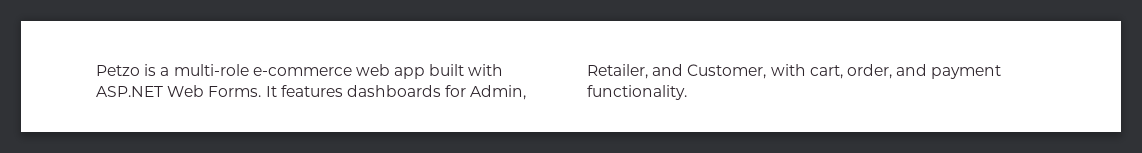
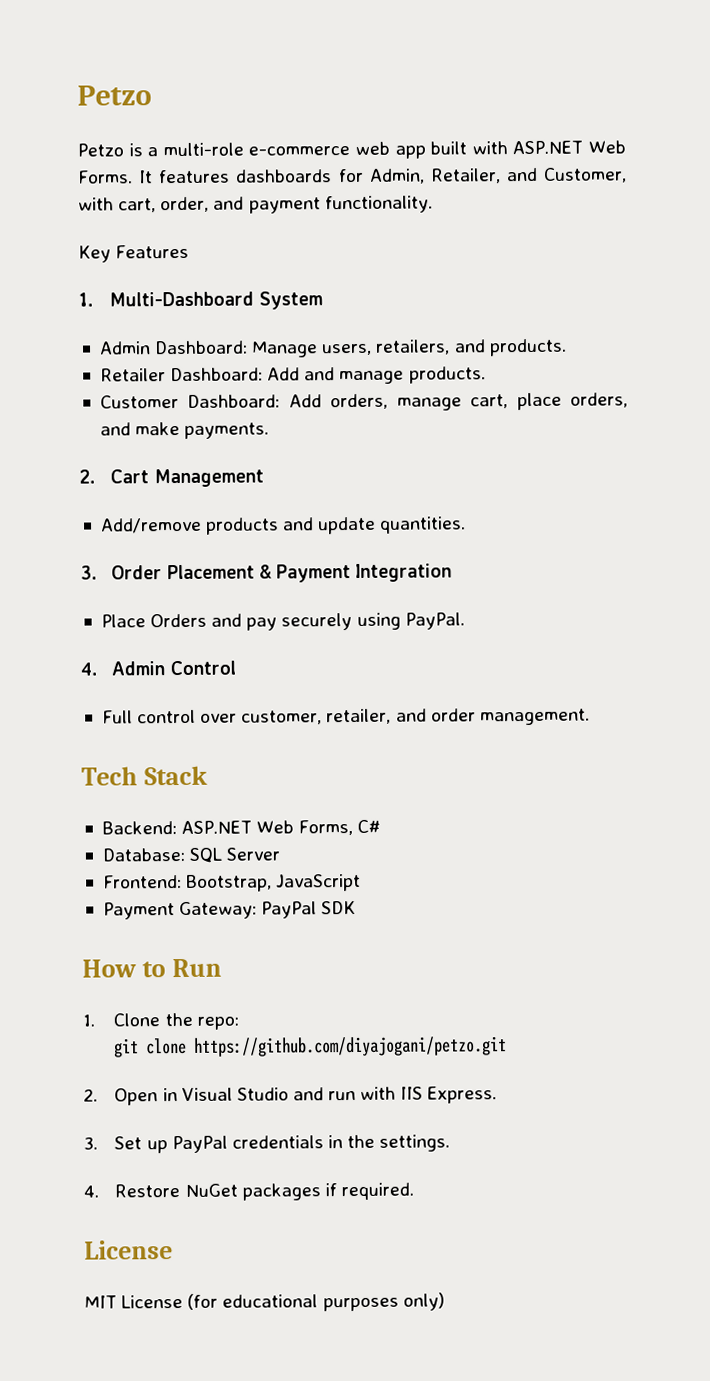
[96,65,140,76] Petzo -> [77,85,152,106] [77,143,124,157] Petzo // Petzo
(687, 92) none -> [78,244,190,263] [78,291,323,310] [98,338,567,358] [99,366,486,385] [99,392,628,411] [99,422,270,439] [79,468,264,488] [100,516,467,535] [80,563,452,583] [100,612,465,631] [80,660,236,676] [101,708,590,726] [81,765,208,786] [101,819,382,836] [101,847,281,863] [102,873,362,892] [102,900,357,920] [82,958,222,978] [82,1012,239,1030] [113,1036,508,1058] [83,1086,498,1106] [83,1134,451,1154] [83,1182,414,1201] [84,1240,173,1260] [84,1292,445,1312] // Key Features // 1. Multi-Dashboard System // Admin Dashboard: Manage users, retailers, and products. // Retailer Dashboard: Add and manage products. // Customer Dashboard: Add orders, manage cart, place orders, and make payments. // 2. Cart Management // Add/remove products and update quantities. // 3. Order Placement & Payment Integration // Place Orders and pay securely using PayPal. // 4. Admin Control // Full control over customer, retailer, and order management. // Tech Stack // Backend: ASP.NET Web Forms, C# // Database: SQL Server // Frontend: Bootstrap, JavaScript // Payment Gateway: PayPal SDK // How to Run // 1. Clone the repo: // git clone https://github.com/diyajogani/petzo.git // 2. Open in Visual Studio and run with IIS Express. // 3. Set up PayPal credentials in the settings. // 4. Restore NuGet packages if required. // License // MIT License (for educational purposes only)

